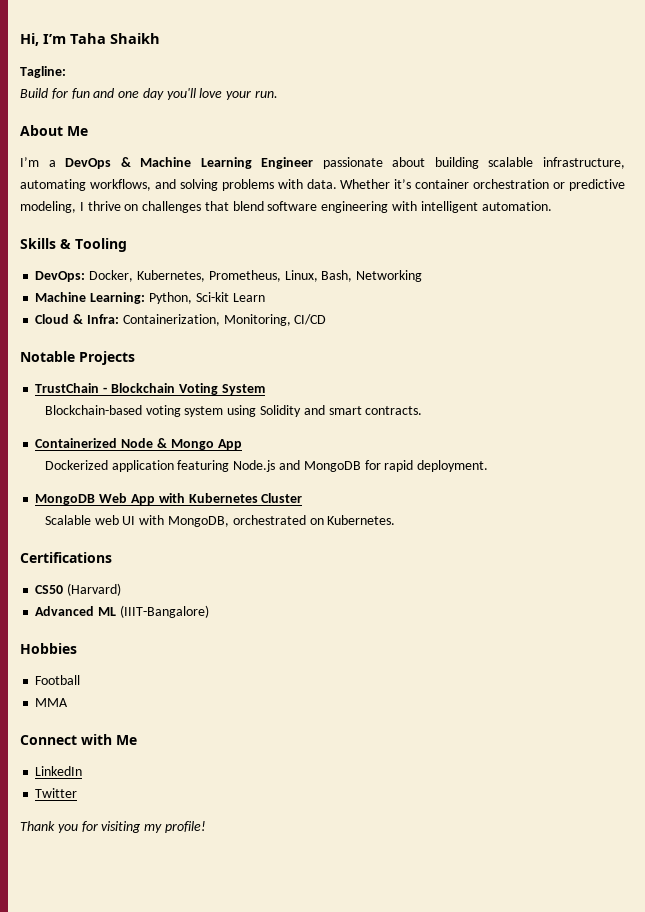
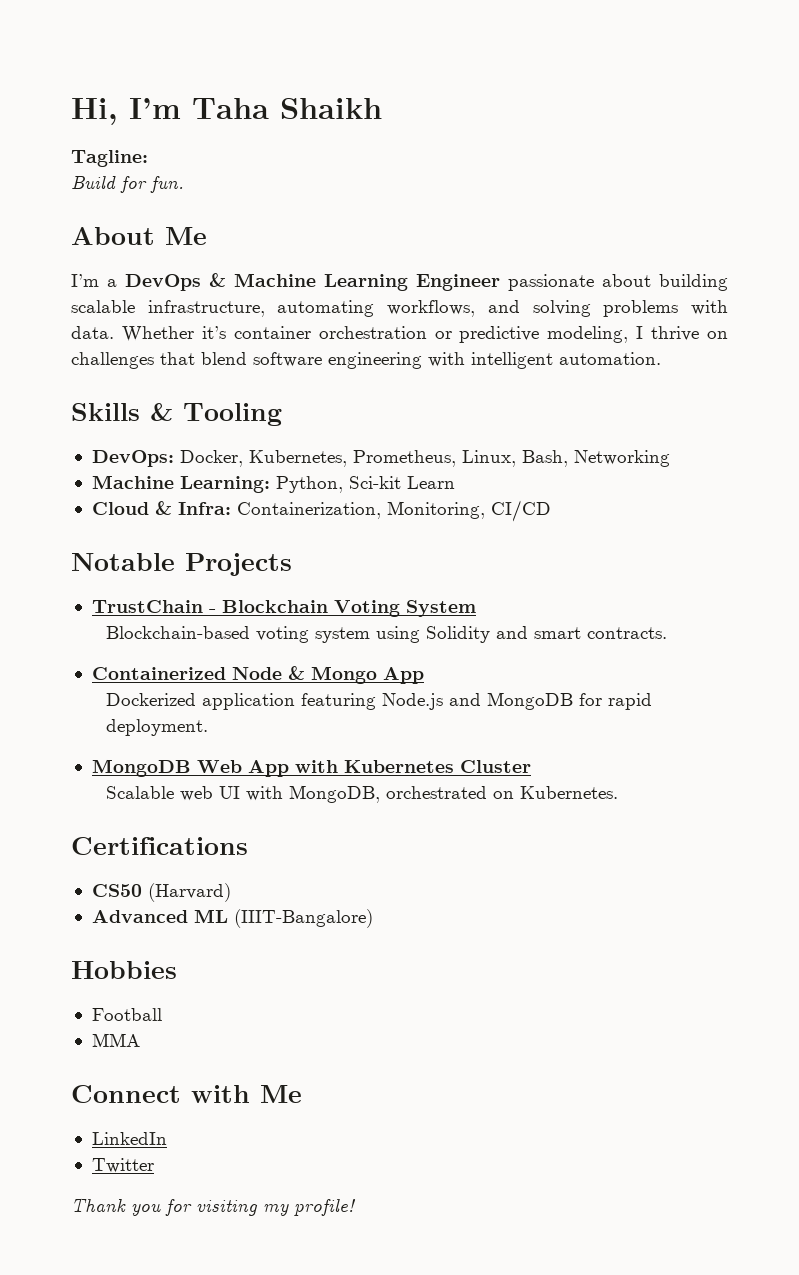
[71,88,279,100] fun and one day you'll love your run. -> [150,176,184,193] fun.

